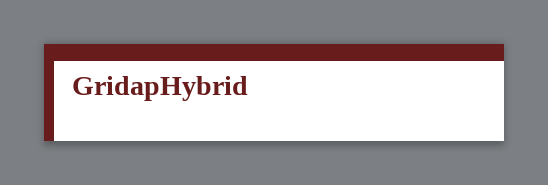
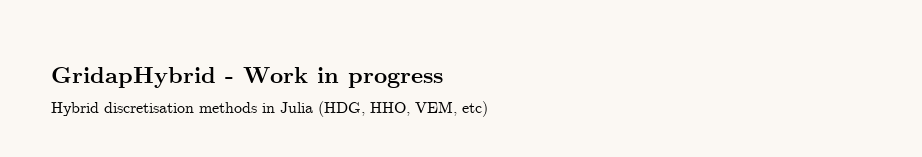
(248, 88) none -> [225,67,443,88] [51,101,488,117] - Work in progress // Hybrid discretisation methods in Julia (HDG, HHO, VEM, etc)

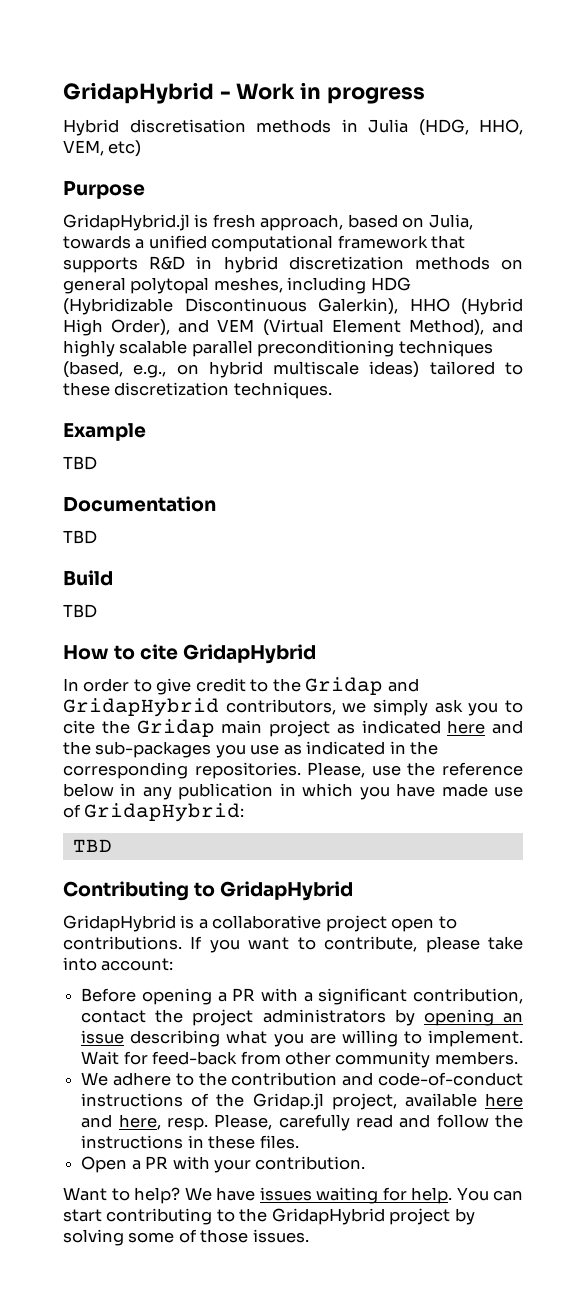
(488, 109) none -> [63,181,145,199] [63,214,473,231] [63,235,466,252] [63,256,523,273] [63,277,411,294] [63,298,523,315] [63,319,523,336] [63,340,493,357] [63,361,523,378] [63,382,332,399] [63,423,146,441] [63,456,97,470] [63,496,216,512] [63,530,97,544] [63,570,113,586] [63,604,97,618] [63,644,317,664] [63,677,419,695] [63,698,523,717] [63,719,523,737] [63,741,439,758] [63,762,523,779] [63,783,524,800] [63,803,245,822] [72,839,112,852] [63,881,354,901] [63,915,457,932] [63,936,523,953] [63,957,174,971] [81,988,523,1005] [81,1009,523,1026] [81,1030,523,1047] [81,1051,518,1068] [81,1072,523,1086] [81,1093,523,1110] [81,1114,523,1131] [81,1135,299,1149] [81,1156,366,1173] [63,1187,523,1204] [63,1208,475,1225] [63,1229,309,1246] // Purpose // GridapHybrid.jl is fresh approach, based on Julia, towards a unified computational framework that supports R&D in hybrid discretization methods on general polytopal meshes, including HDG (Hybridizable Discontinuous Galerkin), HHO (Hybrid High Order), and VEM (Virtual Element Method), and highly scalable parallel preconditioning techniques (based, e.g., on hybrid multiscale ideas) tailored to these discretization techniques. // Example // TBD // Documentation // TBD // Build // TBD // How to cite GridapHybrid // In order to give credit to the Gridap and GridapHybrid contributors, we simply ask you to cite the Gridap main project as indicated here and the sub-packages you use as indicated in the corresponding repositories. Please, use the reference below in any publication in which you have made use of GridapHybrid: // TBD // Contributing to GridapHybrid // GridapHybrid is a collaborative project open to contributions. If you want to contribute, please take into account: // Before opening a PR with a significant contribution, contact the project administrators by opening an issue describing what you are willing to implement. Wait for feed-back from other community members. // We adhere to the contribution and code-of-conduct instructions of the Gridap.jl project, available here and here, resp. Please, carefully read and follow the instructions in these files. // Open a PR with your contribution. // Want to help? We have issues waiting for help. You can start contributing to the GridapHybrid project by solving some of those issues.

